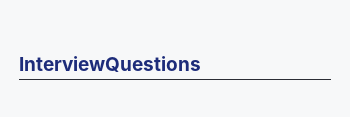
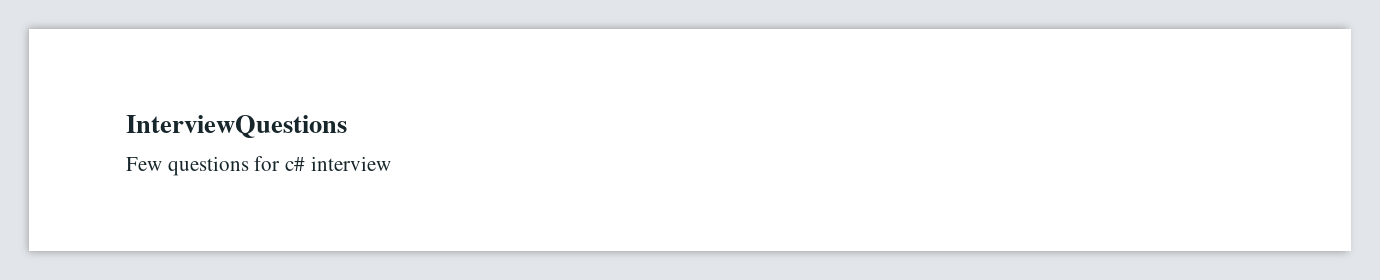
(201, 64) none -> [126,156,391,176] // Few questions for c# interview

